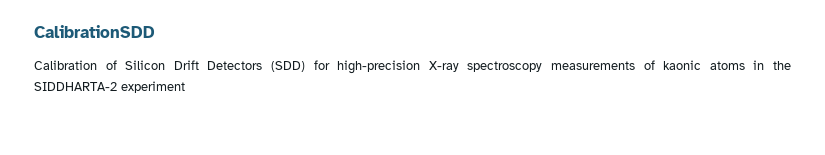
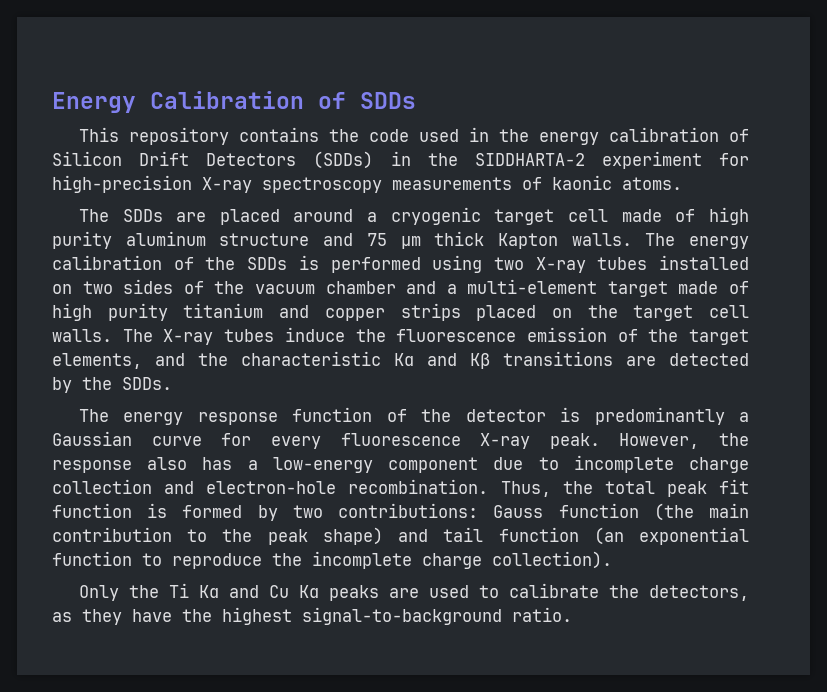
[34,25,155,38] [34,60,305,72] CalibrationSDD // Calibration of Silicon Drift Detectors (SDD) -> [52,91,416,113] [78,127,749,145] [52,151,702,169] Energy Calibration of SDDs // This repository contains the code used in the energy calibration of Silicon Drift Detectors (SDDs) in the SIDDHARTA-2 experiment
[709,60,792,70] [34,81,185,93] atoms in the SIDDHARTA-2 experiment -> [622,177,682,190] [78,207,750,225] [52,231,749,249] [52,255,749,273] [52,279,750,297] [52,303,750,321] [52,327,749,345] [52,351,749,369] [52,377,172,393] [78,407,749,425] [52,431,749,449] [52,455,749,473] [52,479,749,497] [52,503,749,521] [52,527,749,545] [52,551,612,569] [78,583,749,601] [52,607,572,625] atoms. // The SDDs are placed around a cryogenic target cell made of high purity aluminum structure and 75 µm thick Kapton walls. The energy calibration of the SDDs is performed using two X-ray tubes installed on two sides of the vacuum chamber and a multi-element target made of high purity titanium and copper strips placed on the target cell walls. The X-ray tubes induce the fluorescence emission of the target elements, and the characteristic Kα and Kβ transitions are detected by the SDDs. // The energy response function of the detector is predominantly a Gaussian curve for every fluorescence X-ray peak. However, the response also has a low-energy component due to incomplete charge collection and electron-hole recombination. Thus, the total peak fit function is formed by two contributions: Gauss function (the main contribution to the peak shape) and tail function (an exponential function to reproduce the incomplete charge collection). // Only the Ti Kα and Cu Kα peaks are used to calibrate the detectors, as they have the highest signal-to-background ratio.

